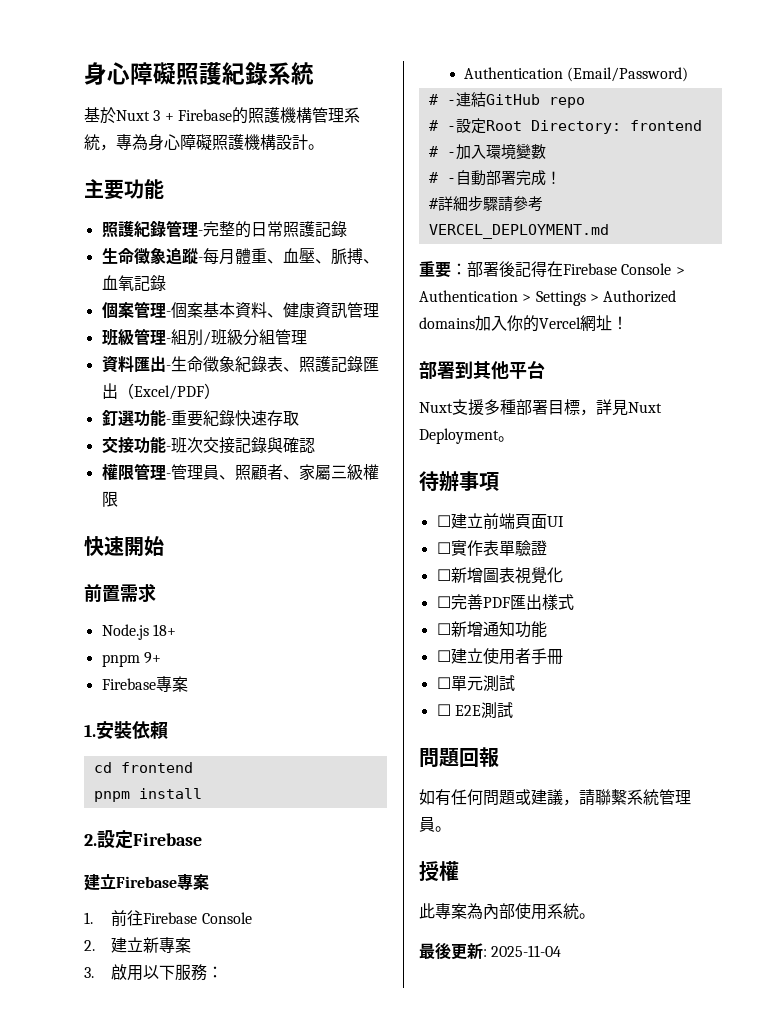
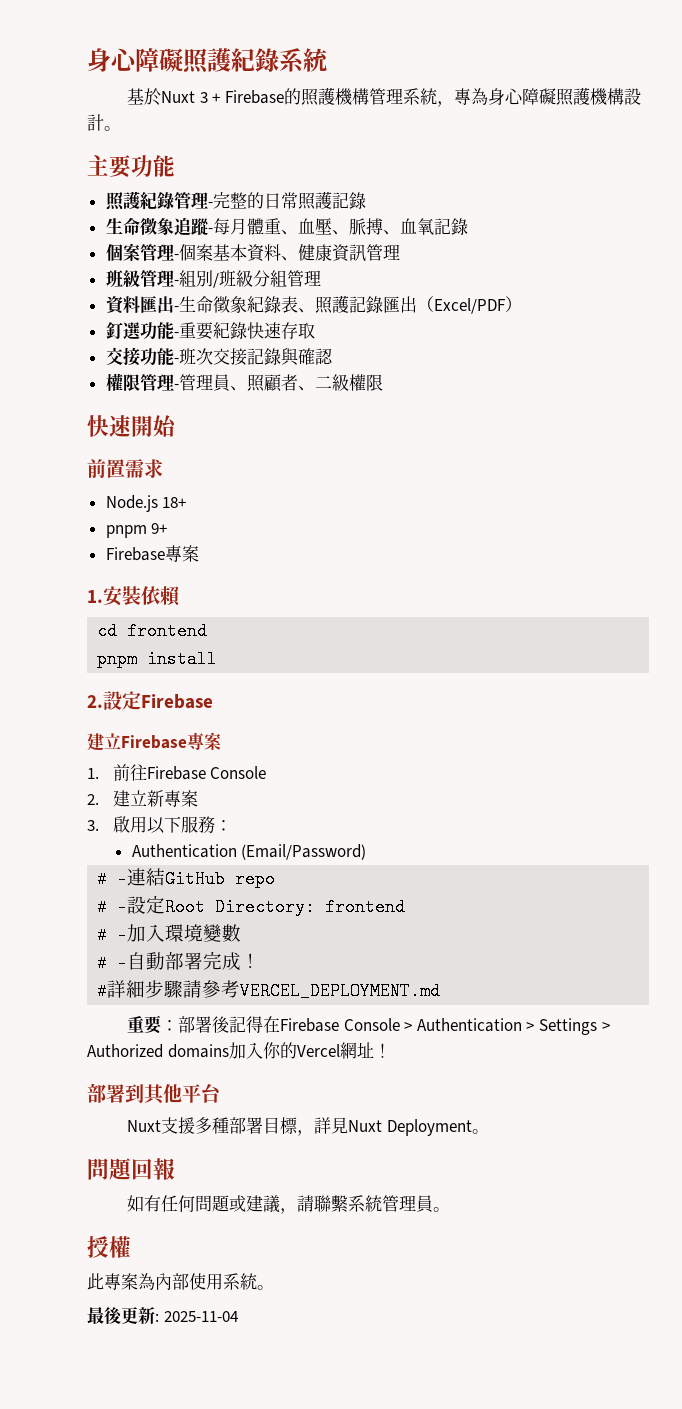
[298,464,347,481] 家屬三 -> [314,376,332,389] 二
[419,471,499,492] [436,513,564,530] [436,540,547,556] [436,567,563,584] [436,594,574,610] [436,621,547,638] [436,648,563,665] [436,675,515,692] [436,702,513,719] // 待辦事項 // ☐建立前端頁面UI // ☐實作表單驗證 // ☐新增圖表視覺化 // ☐完善PDF匯出樣式 // ☐新增通知功能 // ☐建立使用者手冊 // ☐單元測試 // ☐ E2E測試 -> (489, 1131) none

